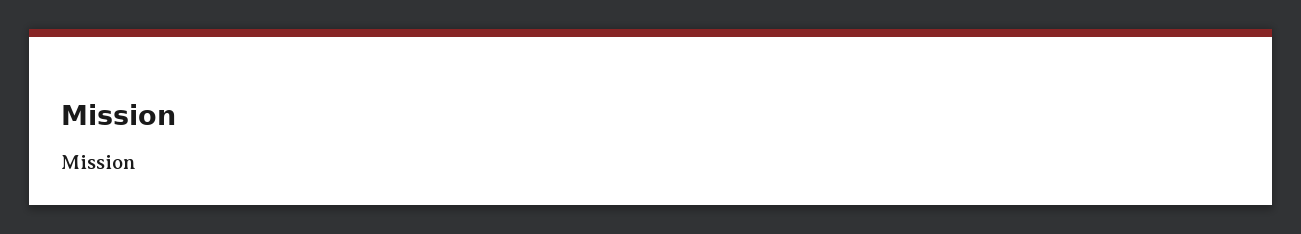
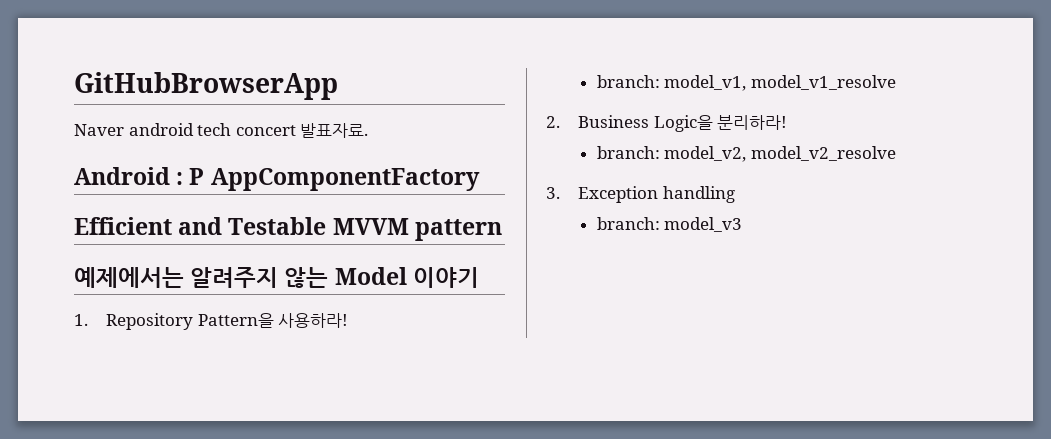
[61,104,176,125] [61,155,136,169] Mission // Mission -> [74,72,338,100] [74,123,369,138] [74,167,480,191] [74,217,502,241] [74,267,479,288] [74,313,349,330] [596,75,896,91] [546,115,788,132] [596,146,896,162] [546,186,735,203] [596,217,743,232] GitHubBrowserApp // Naver android tech concert 발표자료. // Android : P AppComponentFactory // Efficient and Testable MVVM pattern // 예제에서는 알려주지 않는 Model 이야기 // 1. Repository Pattern을 사용하라! // branch: model_v1, model_v1_resolve // 2. Business Logic을 분리하라! // branch: model_v2, model_v2_resolve // 3. Exception handling // branch: model_v3

